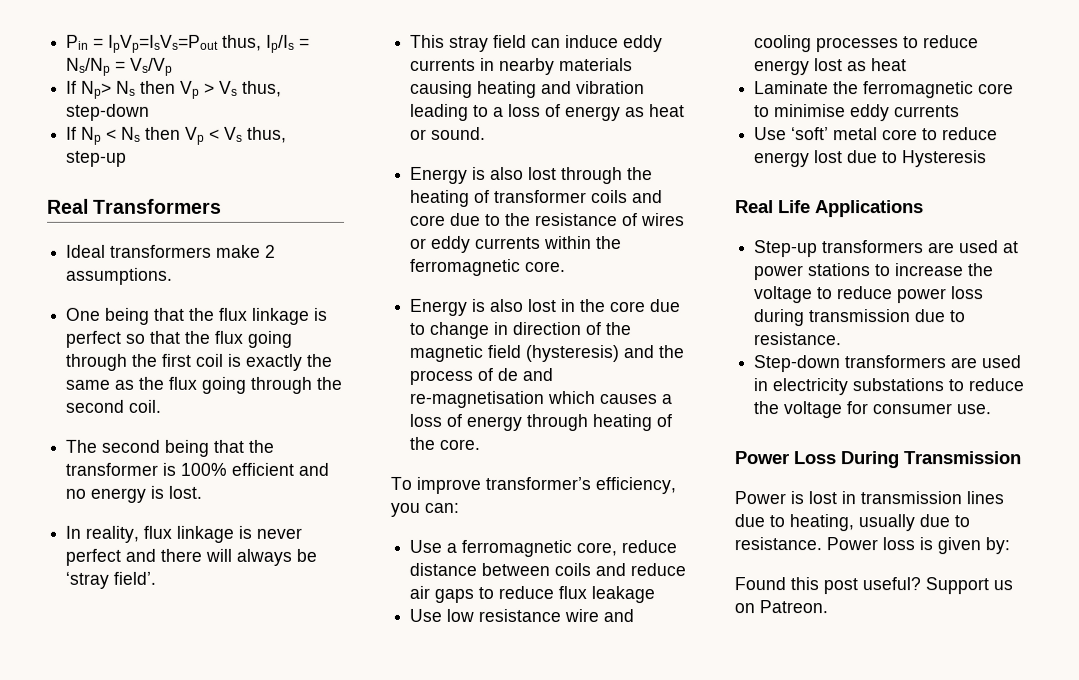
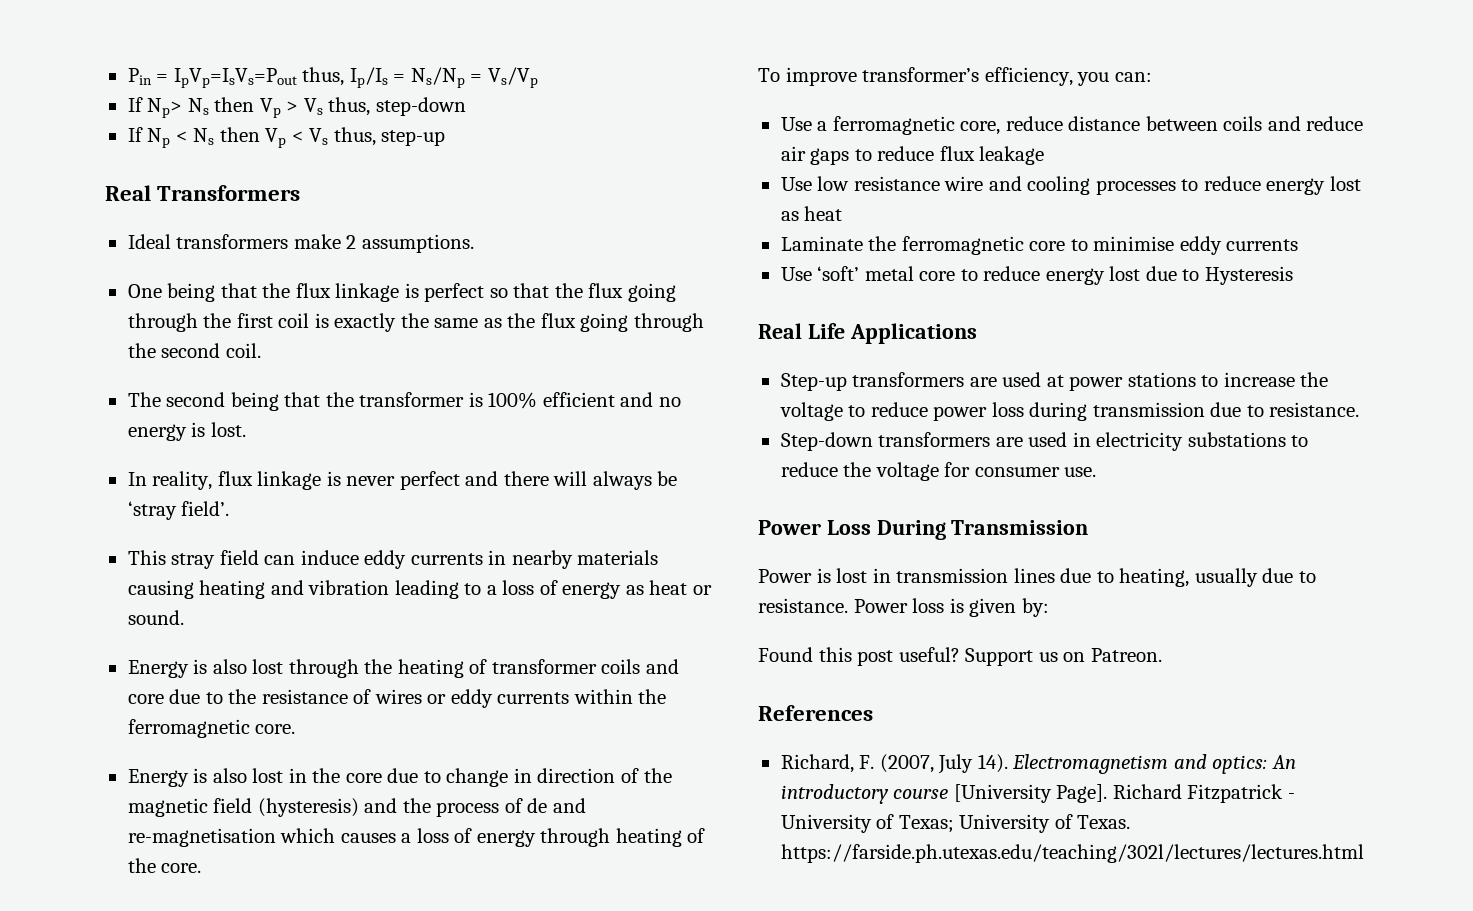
(828, 607) none -> [758,705,873,721] [780,754,1296,774] [780,784,1295,804] [780,814,1131,833] [780,844,1364,863] // References // Richard, F. (2007, July 14). Electromagnetism and optics: An introductory course [University Page]. Richard Fitzpatrick - University of Texas; University of Texas. https://farside.ph.utexas.edu/teaching/302l/lectures/lectures.html

